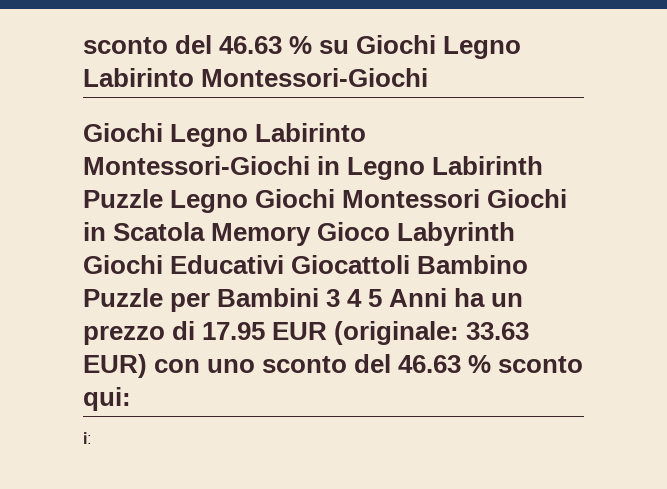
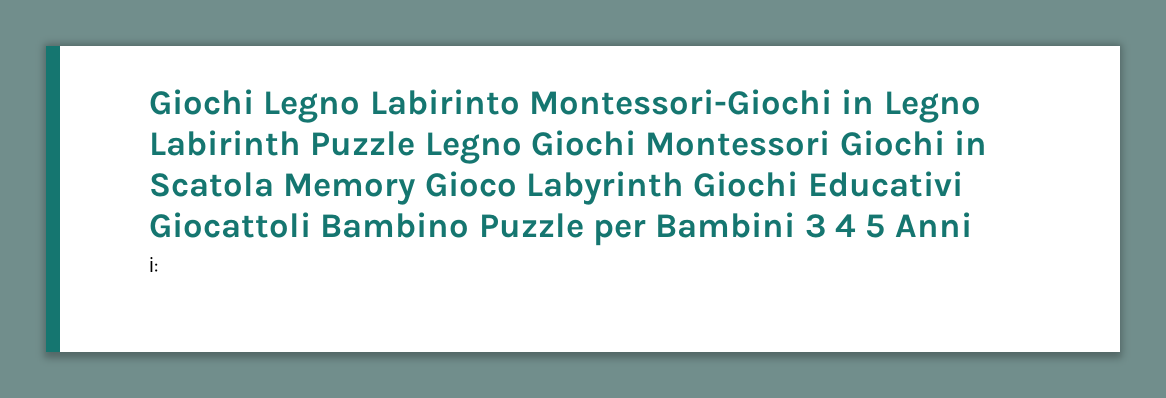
[83,35,522,59] [83,68,429,87] sconto del 46.63 % su Giochi Legno Labirinto Montessori-Giochi // -> (149, 102) none
[454,288,524,307] [83,321,530,345] [83,354,584,378] [83,387,131,411] ha un prezzo di 17.95 EUR (originale: 33.63 EUR) con uno sconto del 46.63 % sconto qui: -> (972, 224) none

